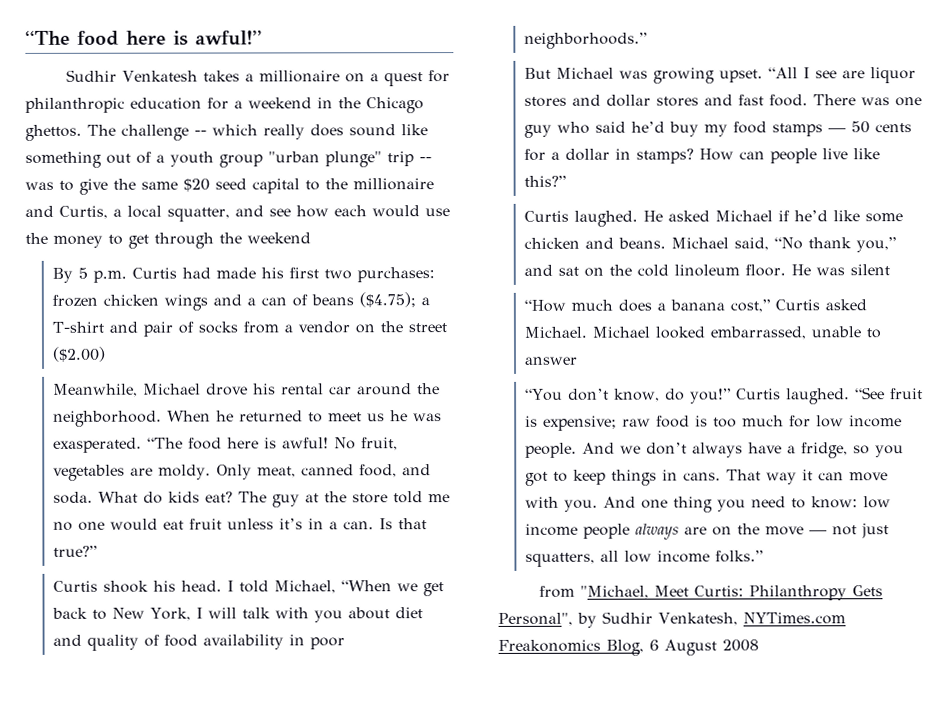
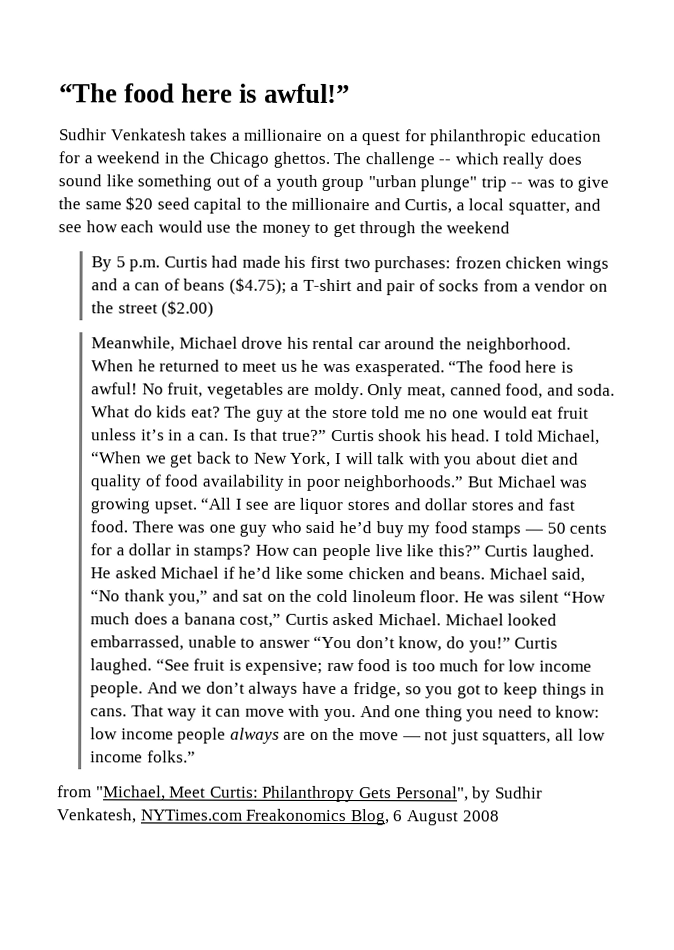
(98, 551) // -> (328, 435) none
(648, 40) // -> (464, 483) none
(567, 181) // -> (481, 550) none
(891, 270) // -> (560, 596) none
(579, 360) // -> (310, 643) none

